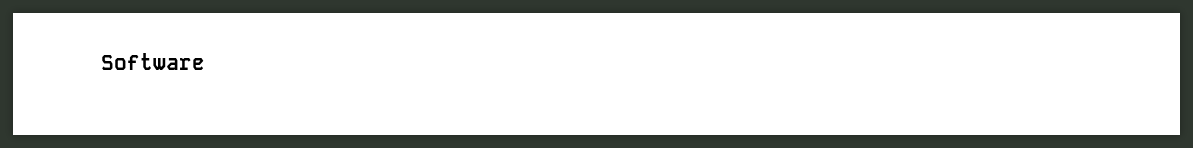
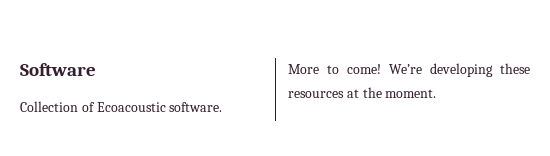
(205, 61) none -> [20,101,223,112] [288,63,530,77] [288,87,437,98] // Collection of Ecoacoustic software. // More to come! We’re developing these resources at the moment.

